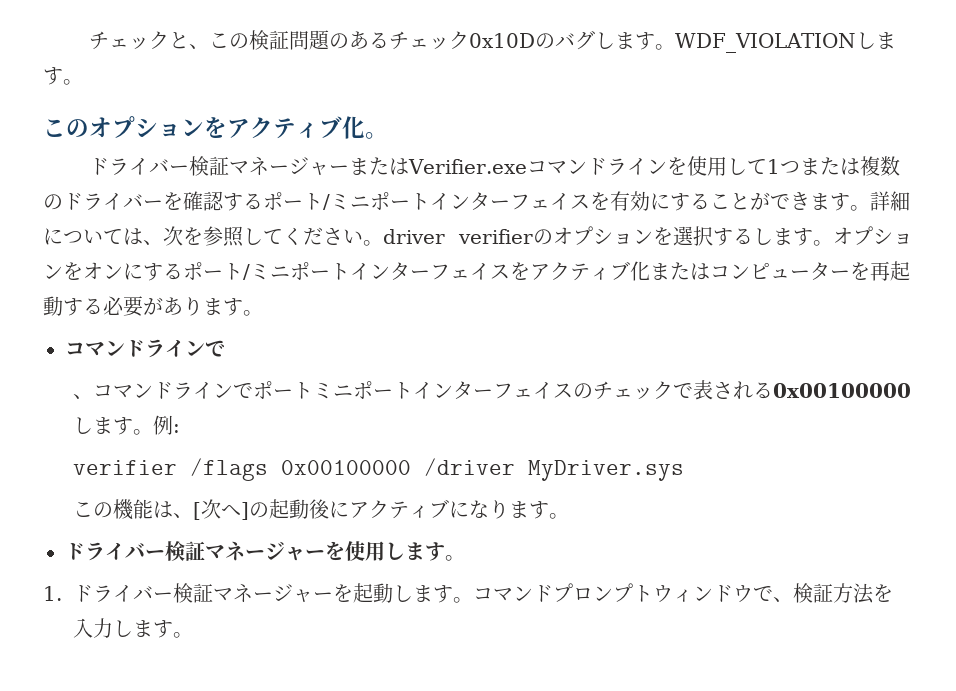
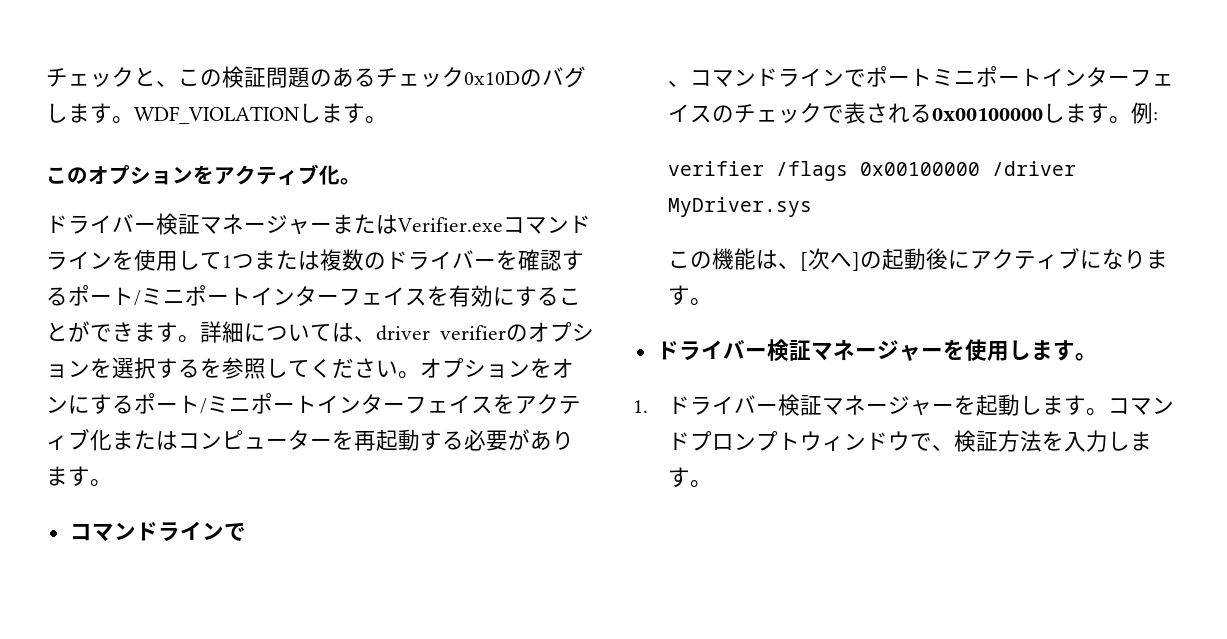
[163,226,383,247] 次を参照してください。 -> (376, 338) none
[753,228,813,246] します -> [200,357,398,379] を参照してください

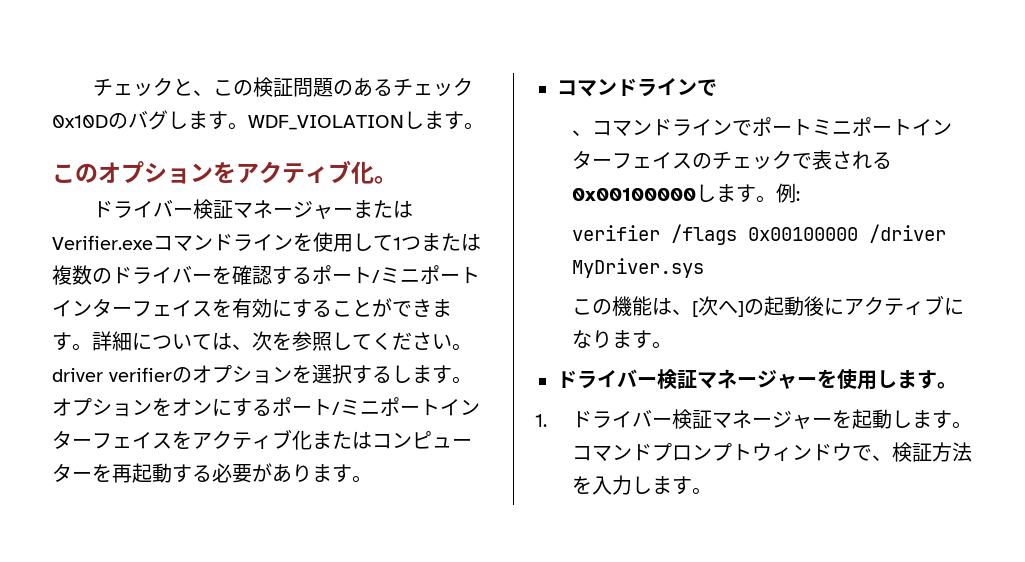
(376, 338) none -> [252,331,472,351] 次を参照してください。
[200,357,398,379] を参照してください -> [392,365,452,384] します

